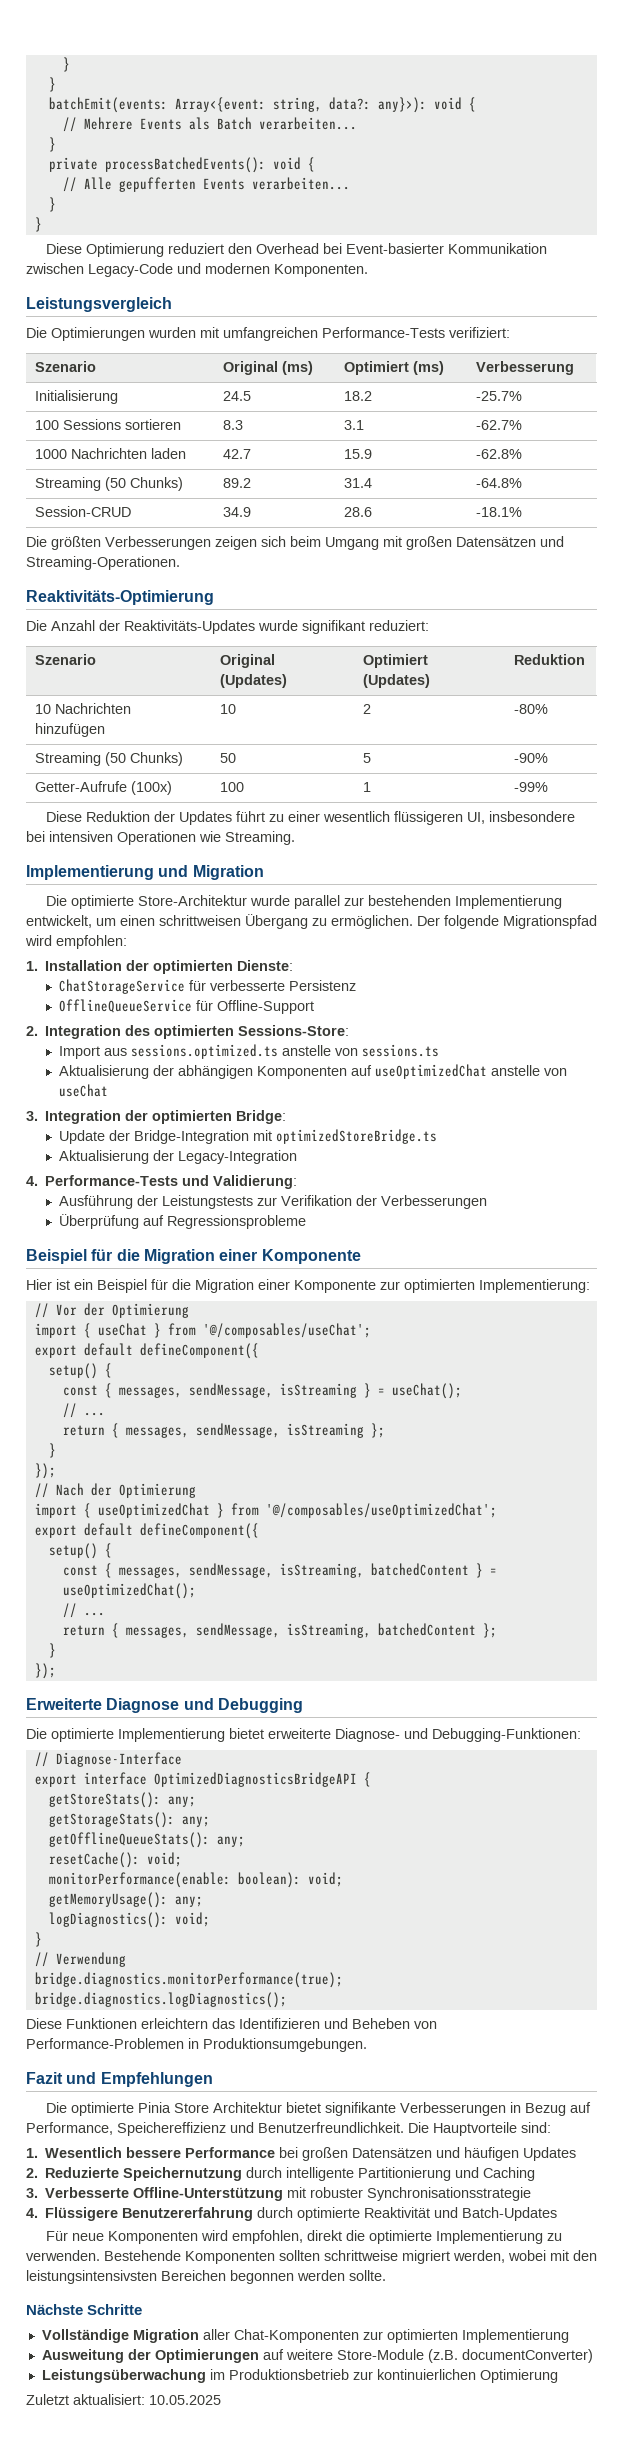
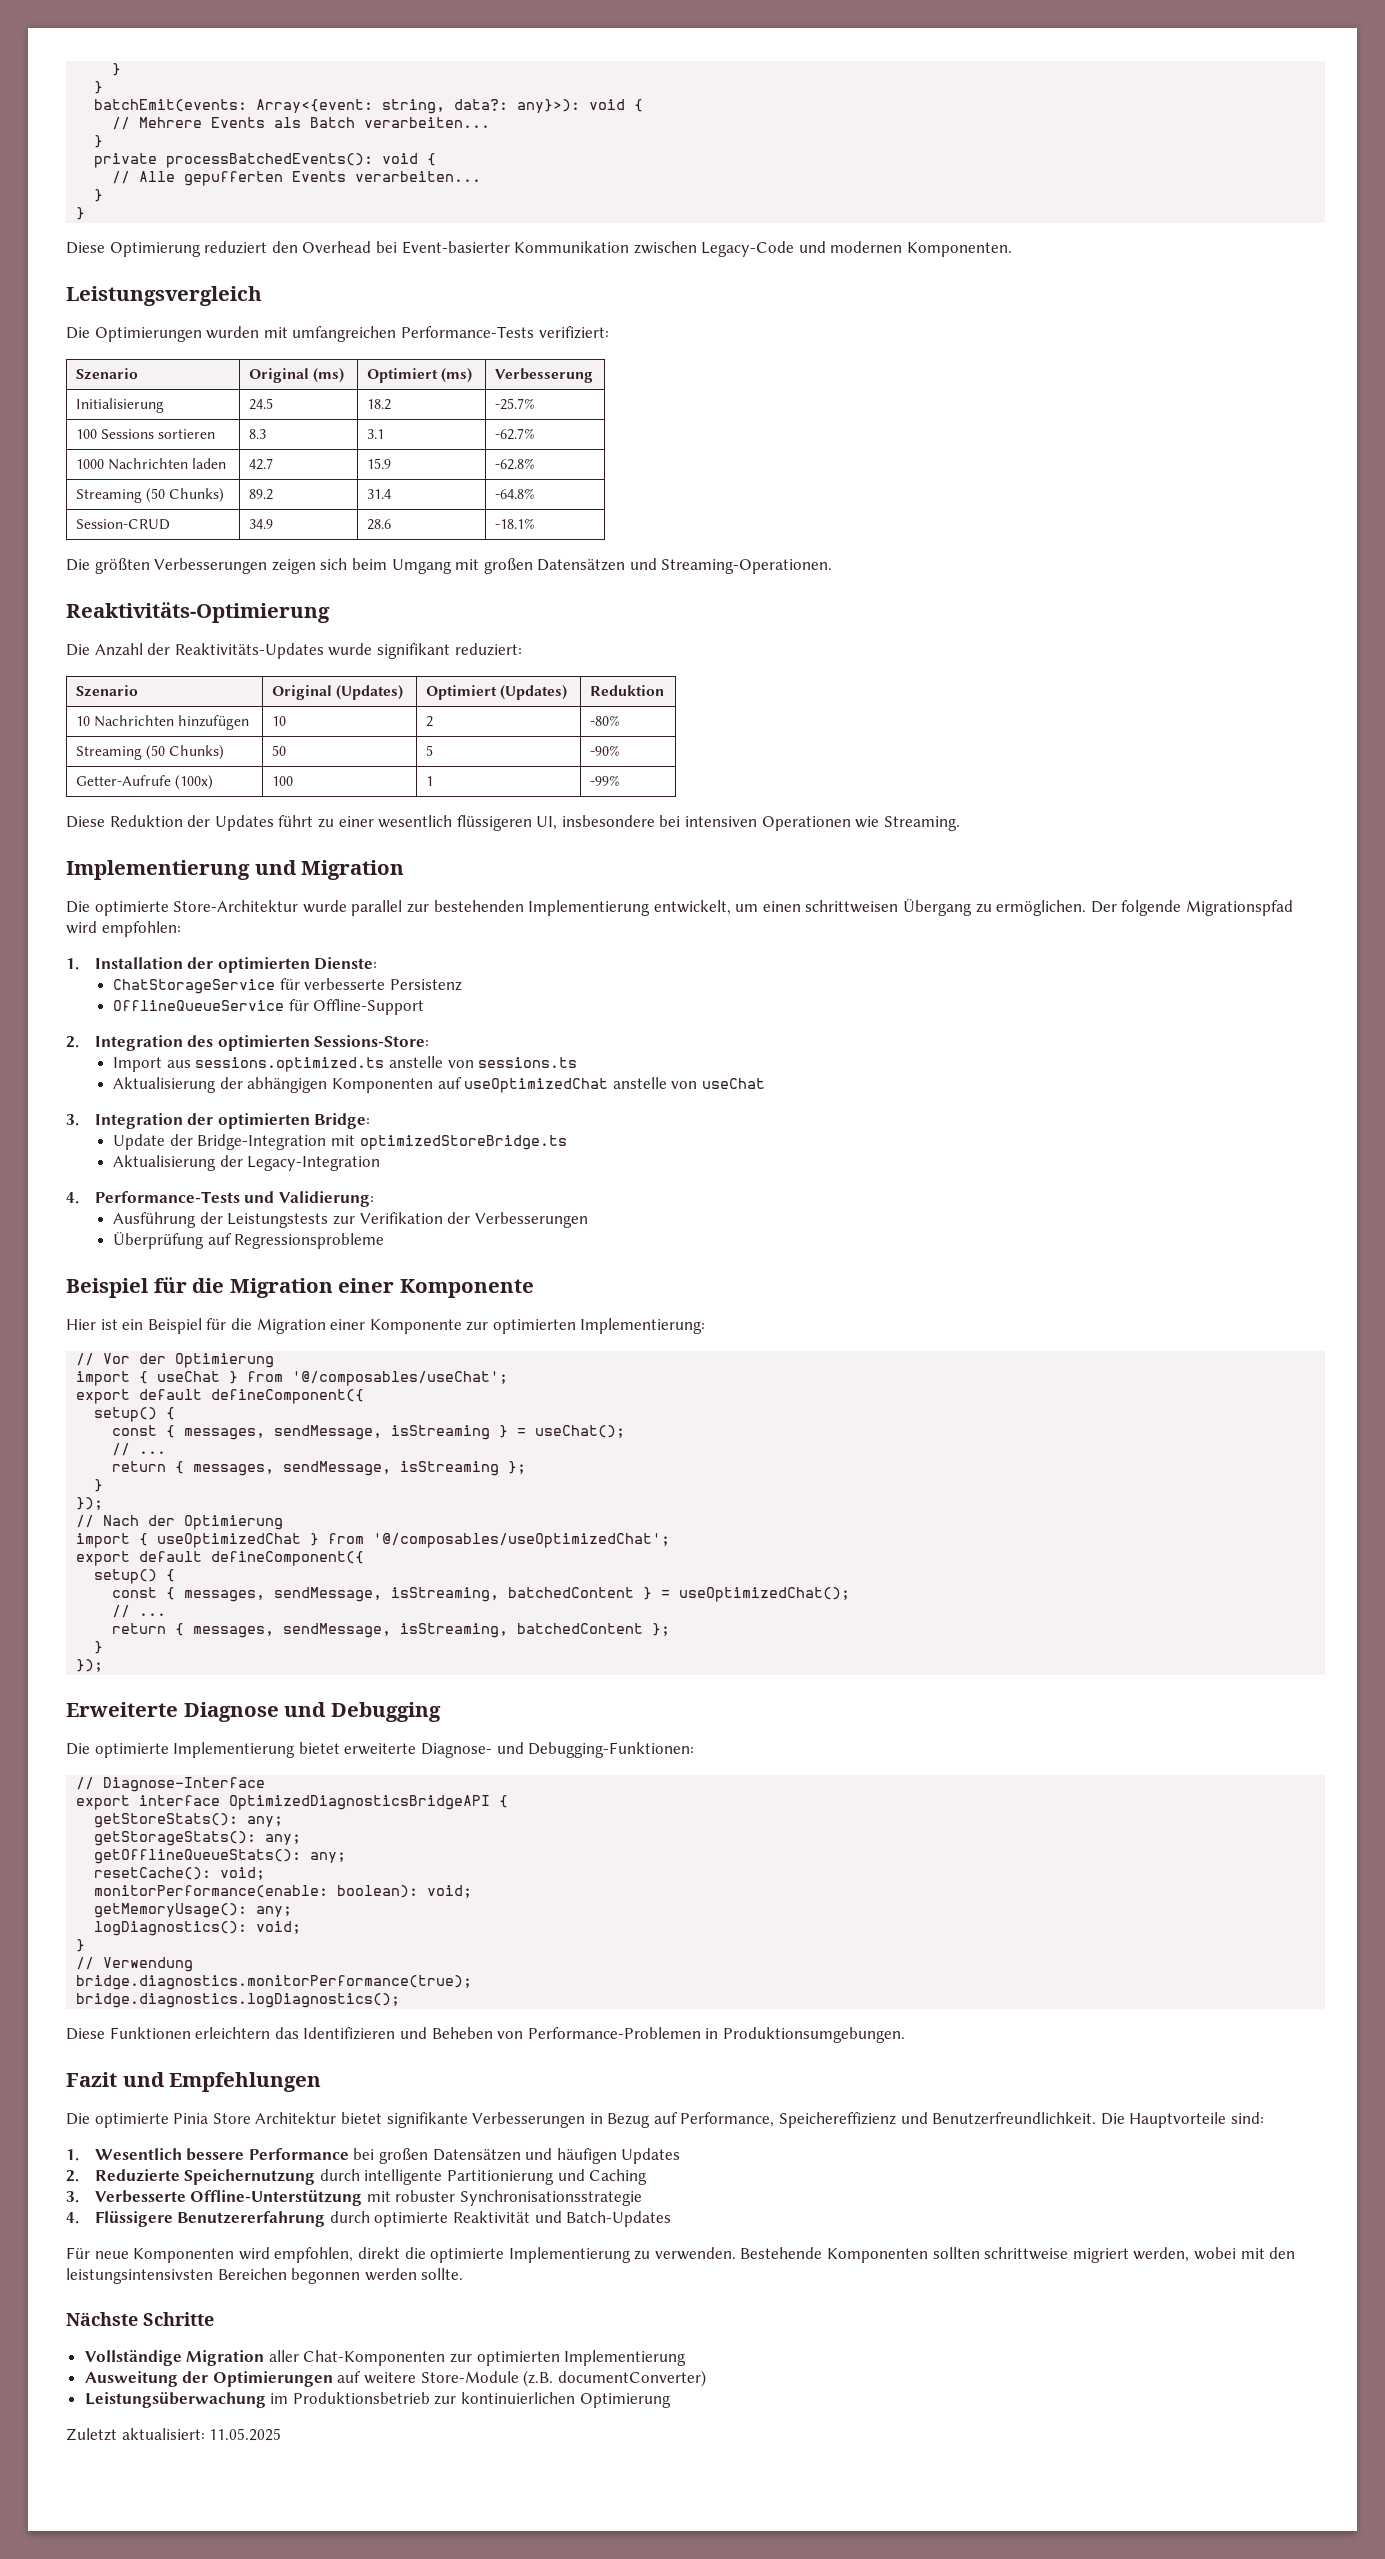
[149,2395,221,2405] 10.05.2025 -> [209,2428,282,2441] 11.05.2025

